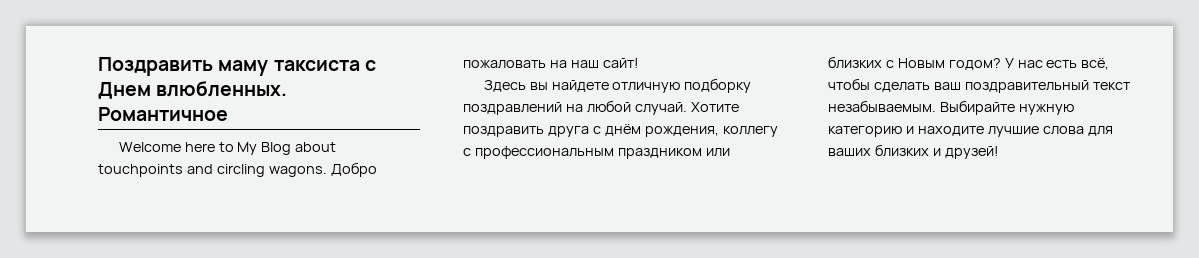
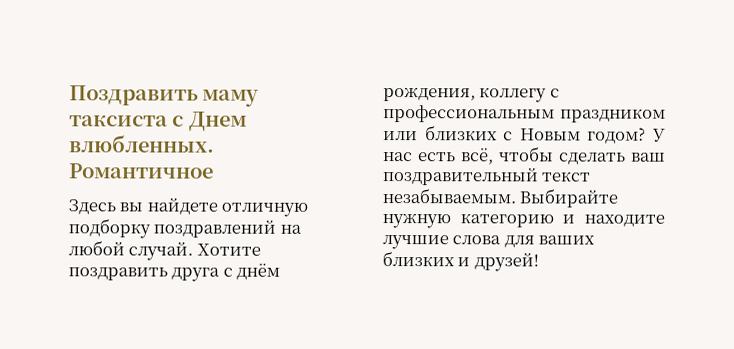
[118,142,337,155] [98,162,377,177] [463,58,639,69] // Welcome here to My Blog about touchpoints and circling wagons. Добро пожаловать на наш сайт! -> (214, 171) none

